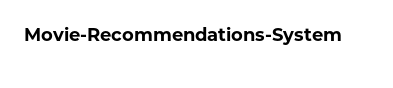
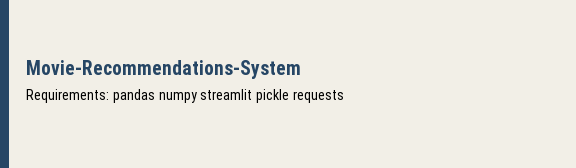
(342, 35) none -> [26,89,344,103] // Requirements: pandas numpy streamlit pickle requests

